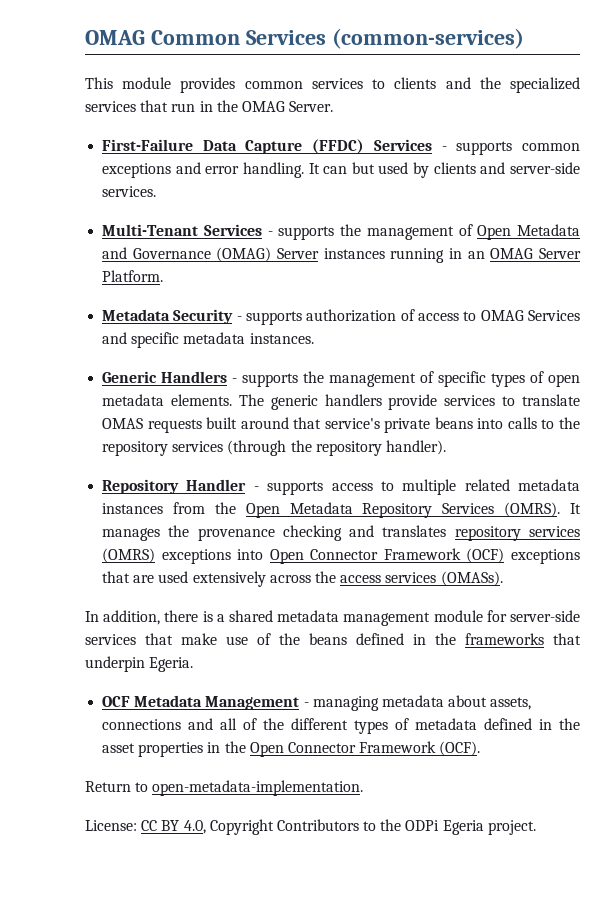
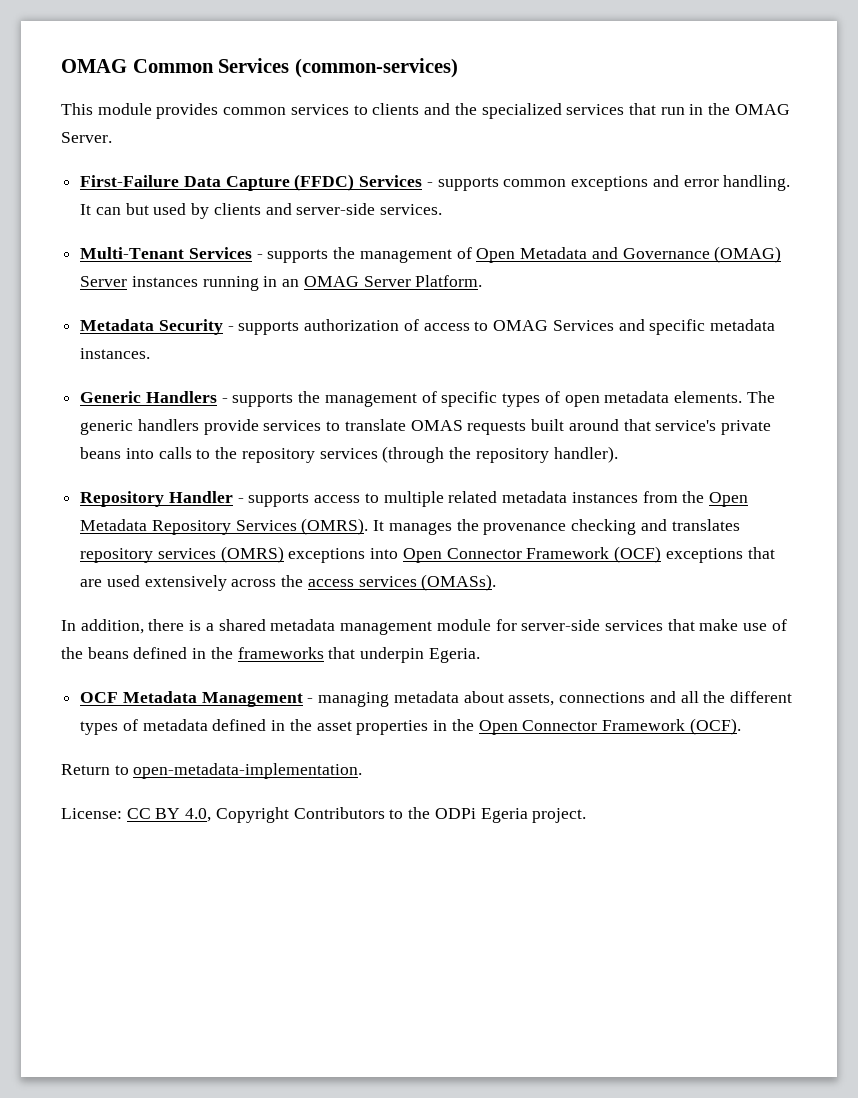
[243,718,258,730] of -> (699, 697) none

